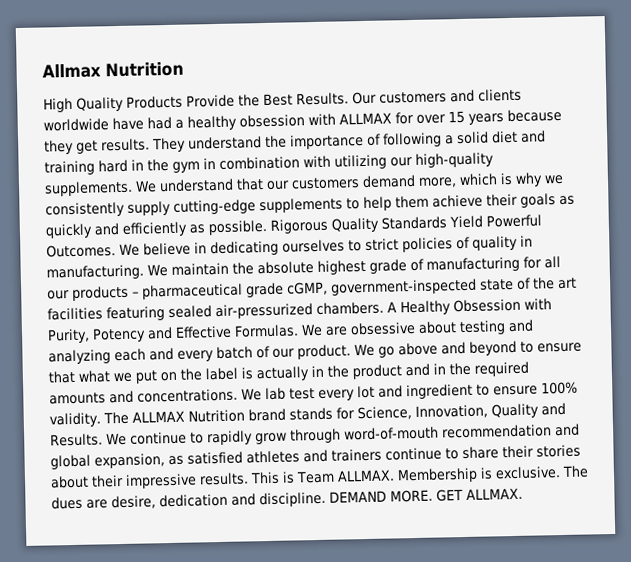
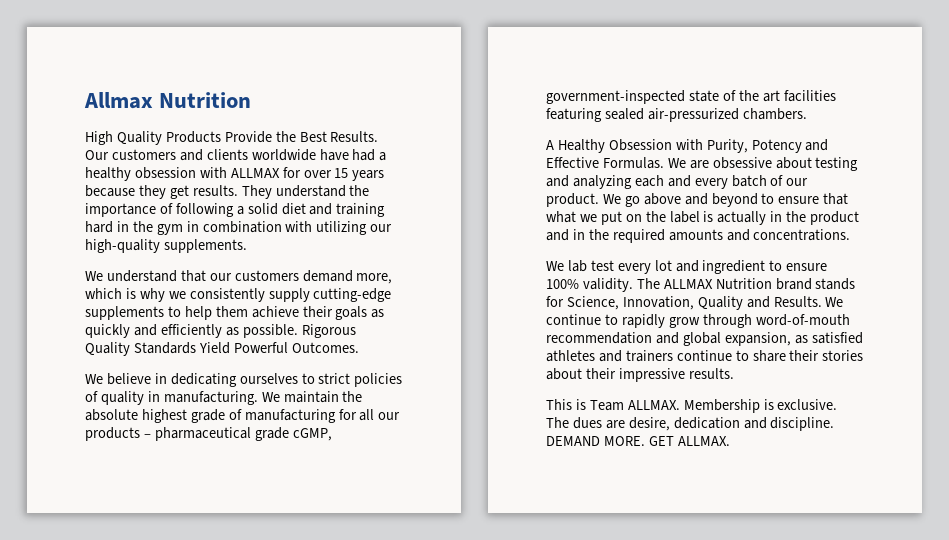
(133, 188) none -> (247, 246) //
(116, 251) none -> (359, 347) //
(384, 308) none -> (807, 114) //
(238, 395) none -> (851, 235) //
(249, 479) none -> (734, 373) //

